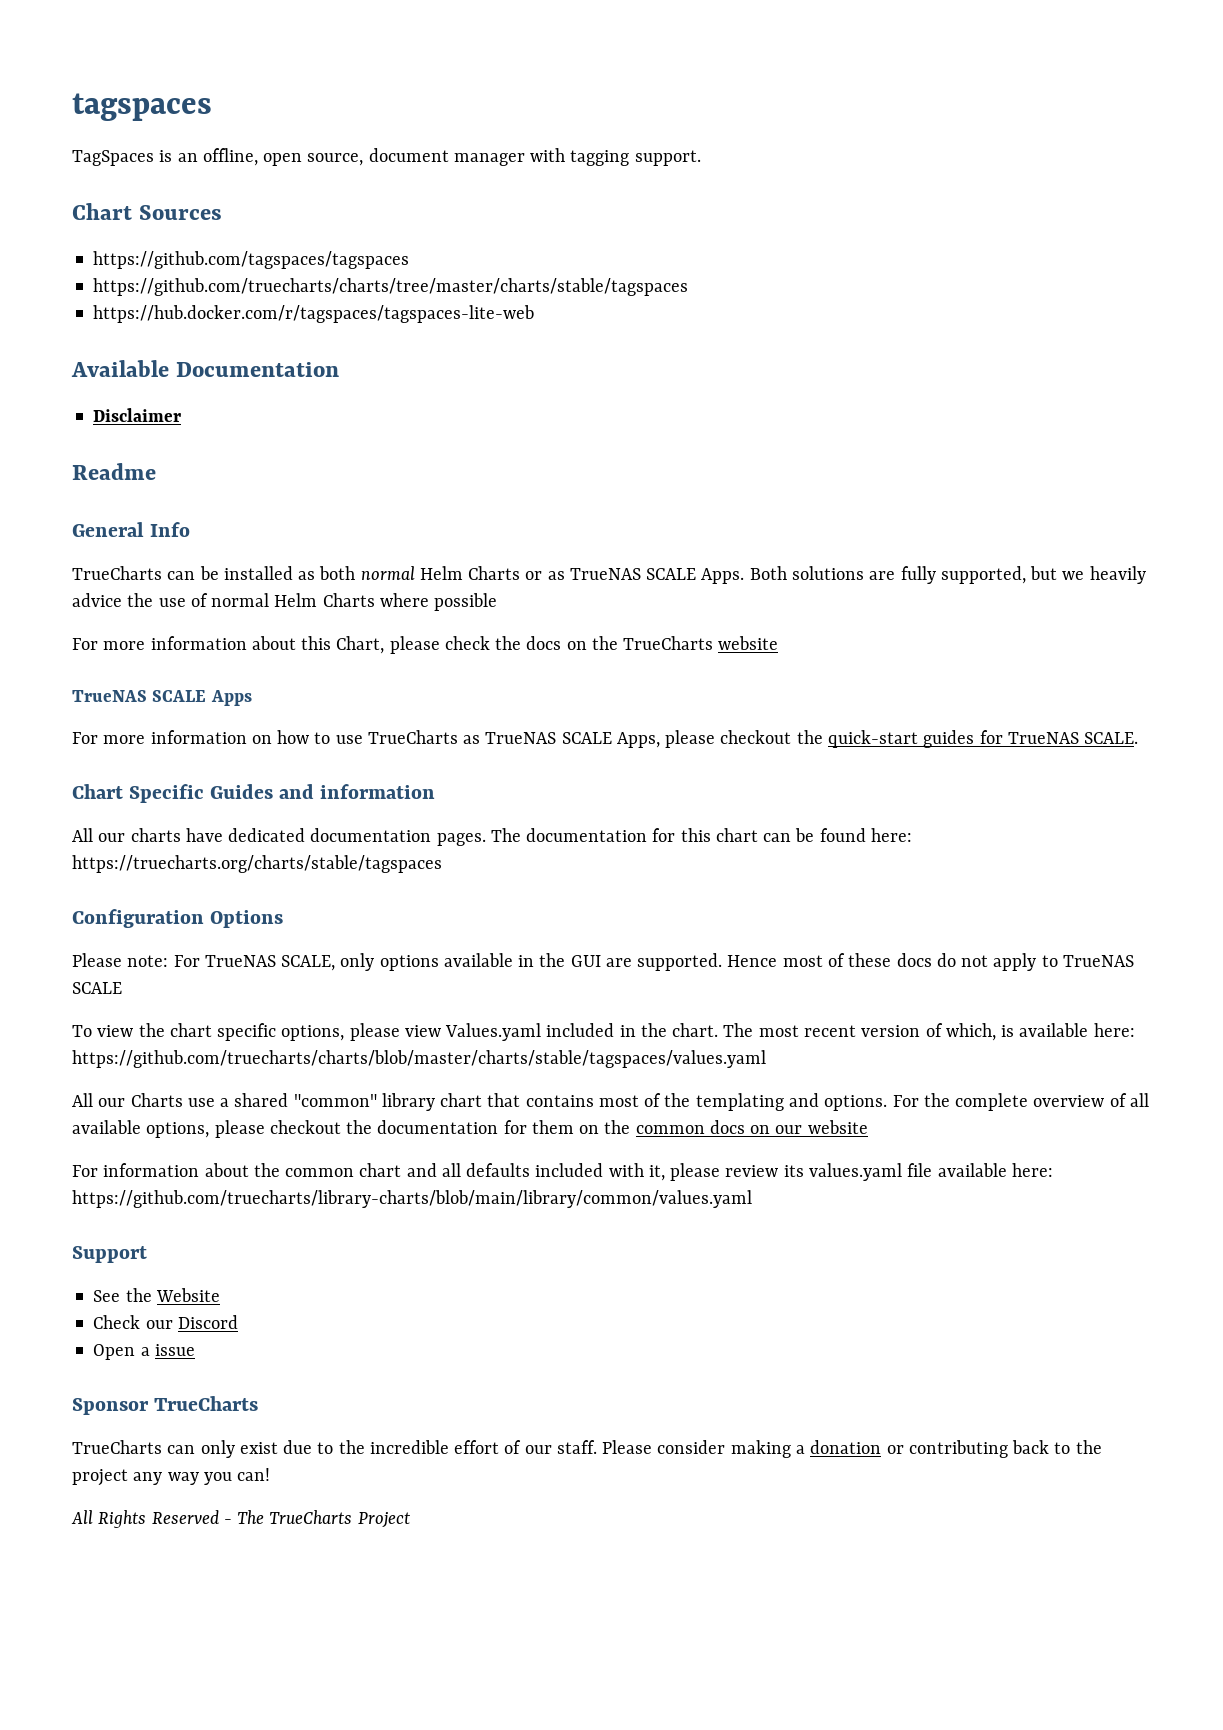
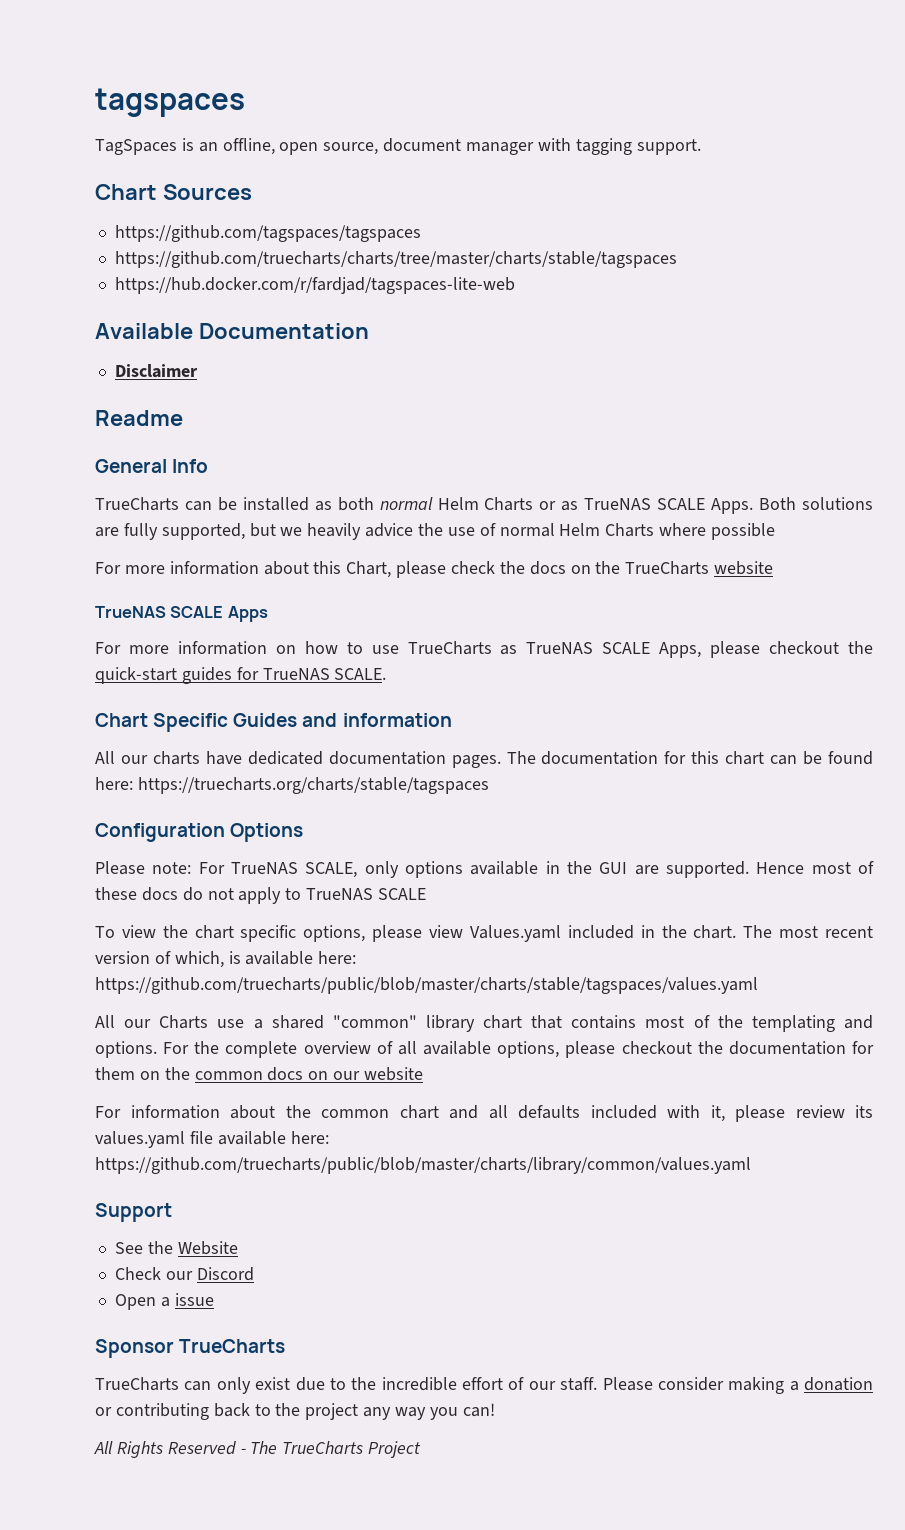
[93,305,535,323] https://hub.docker.com/r/tagspaces/tagspaces-lite-web -> [114,277,515,294] https://hub.docker.com/r/fardjad/tagspaces-lite-web
[72,1050,766,1068] https://github.com/truecharts/charts/blob/master/charts/stable/tagspaces/values.yaml -> [95,977,758,994] https://github.com/truecharts/public/blob/master/charts/stable/tagspaces/values.yaml
[72,1190,752,1208] https://github.com/truecharts/library-charts/blob/main/library/common/values.yaml -> [95,1157,751,1174] https://github.com/truecharts/public/blob/master/charts/library/common/values.yaml

